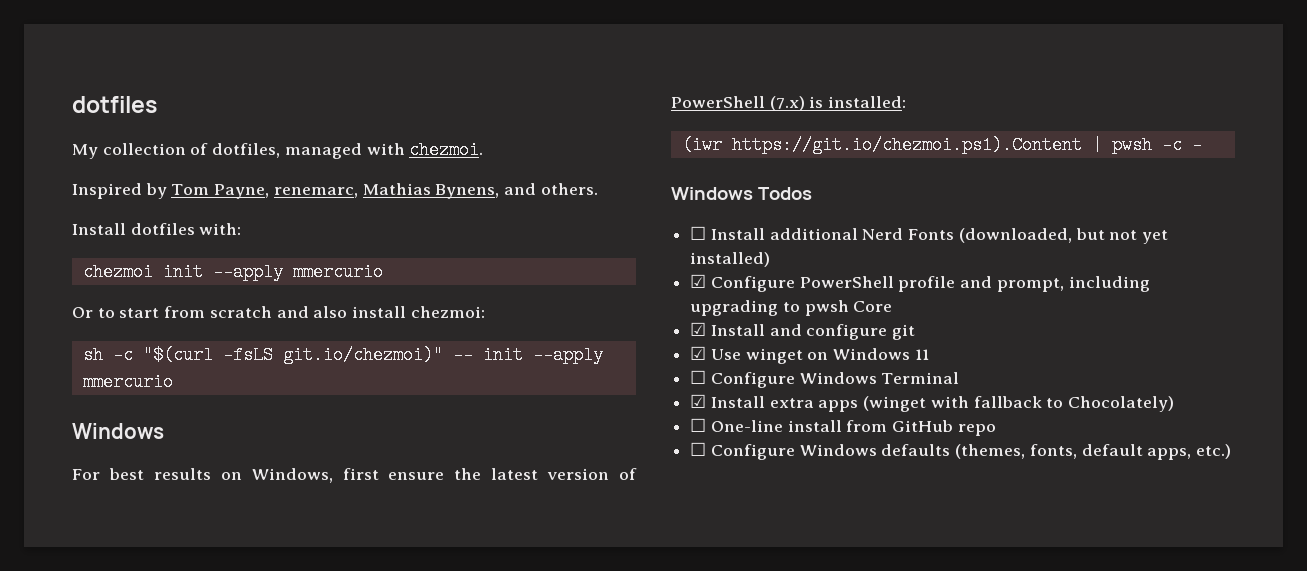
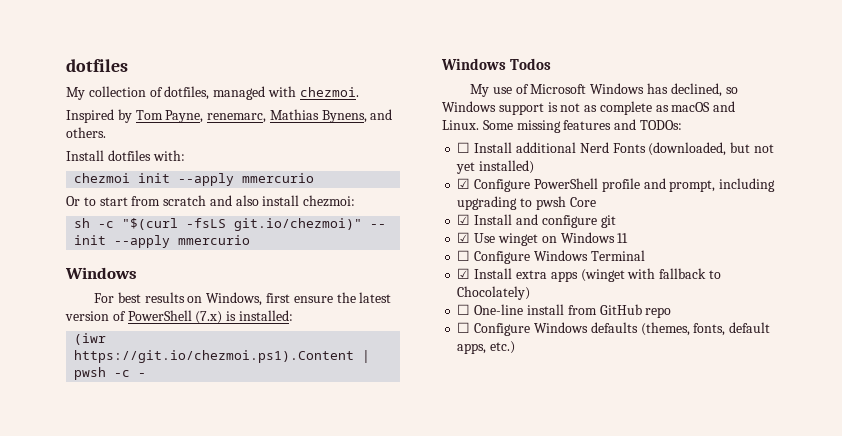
(812, 193) none -> [470,83,738,97] [442,101,736,115] [442,119,682,133] // My use of Microsoft Windows has declined, so Windows support is not as complete as macOS and Linux. Some missing features and TODOs:

